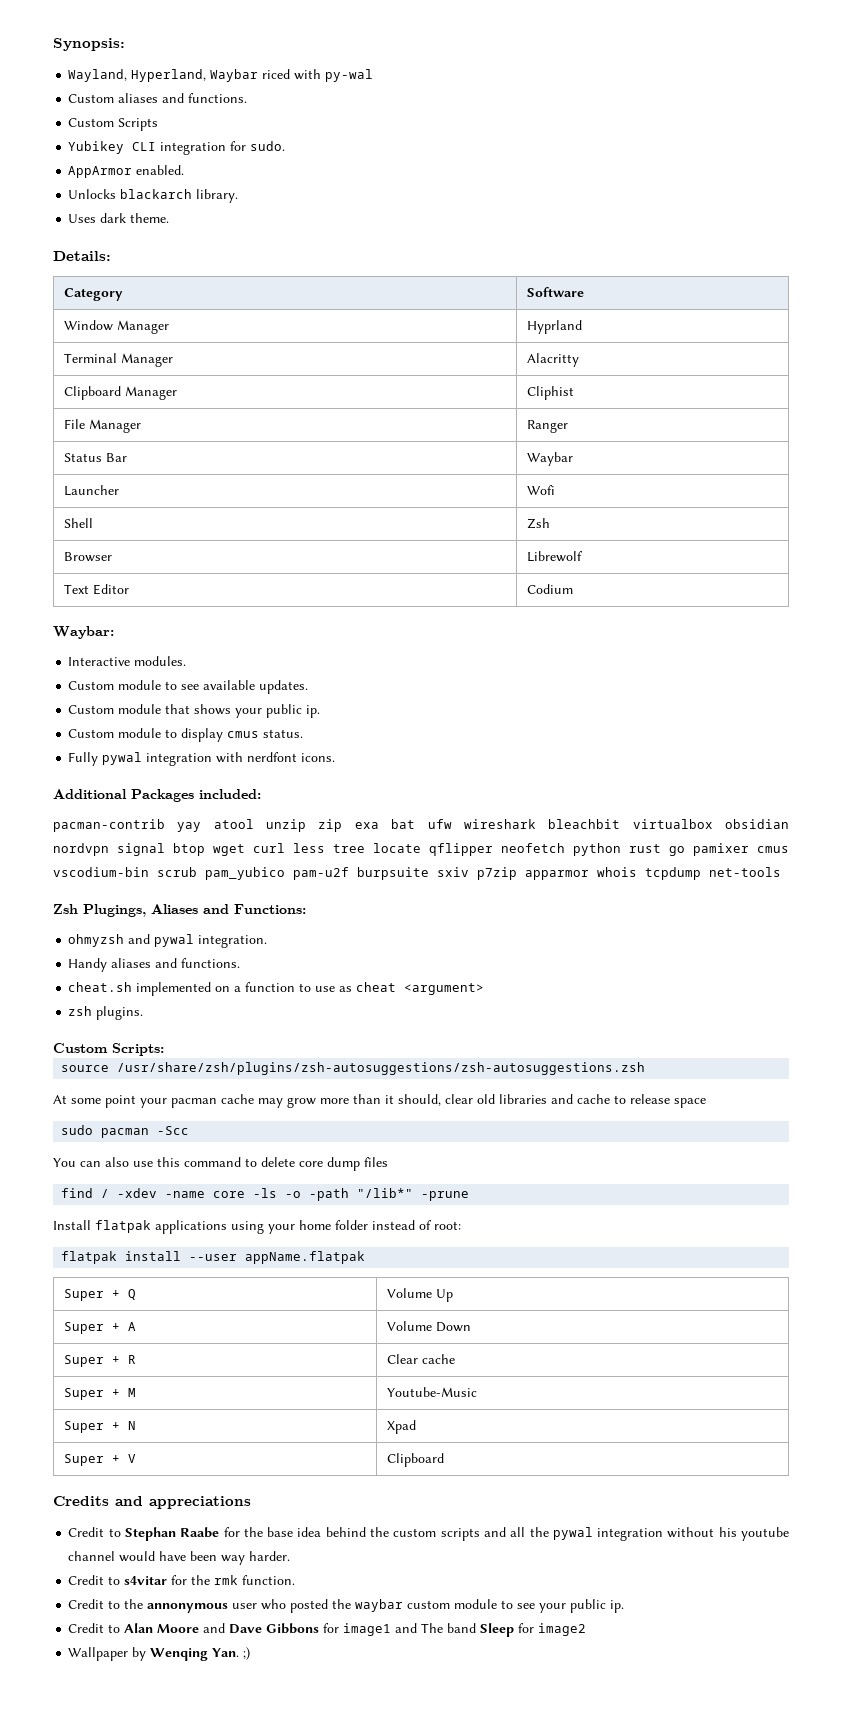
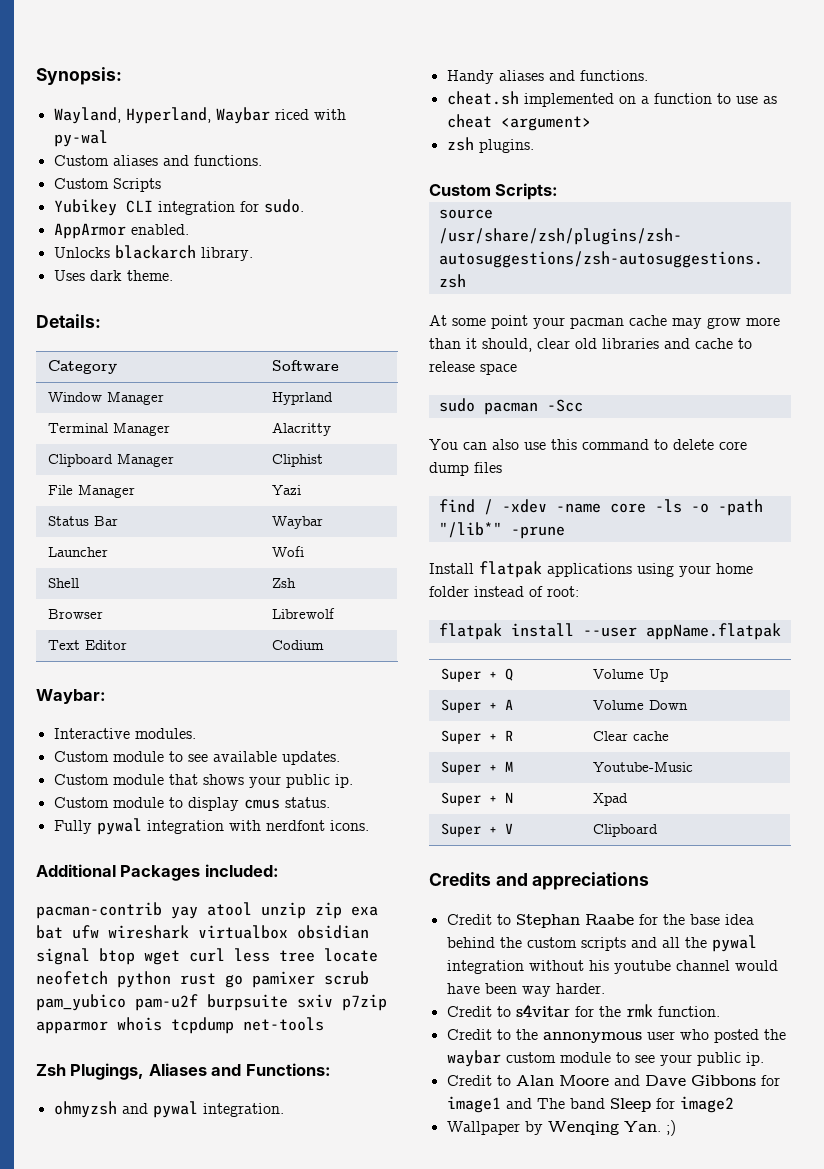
[527,420,569,433] Ranger -> [271,485,301,495] Yazi
[548,819,621,829] bleachbit -> (189, 932) none
[53,843,109,856] nordvpn -> (369, 932) none
[429,843,493,856] qflipper -> (378, 955) none
[757,846,789,853] [53,867,149,877] cmus vscodium-bin -> (315, 979) none

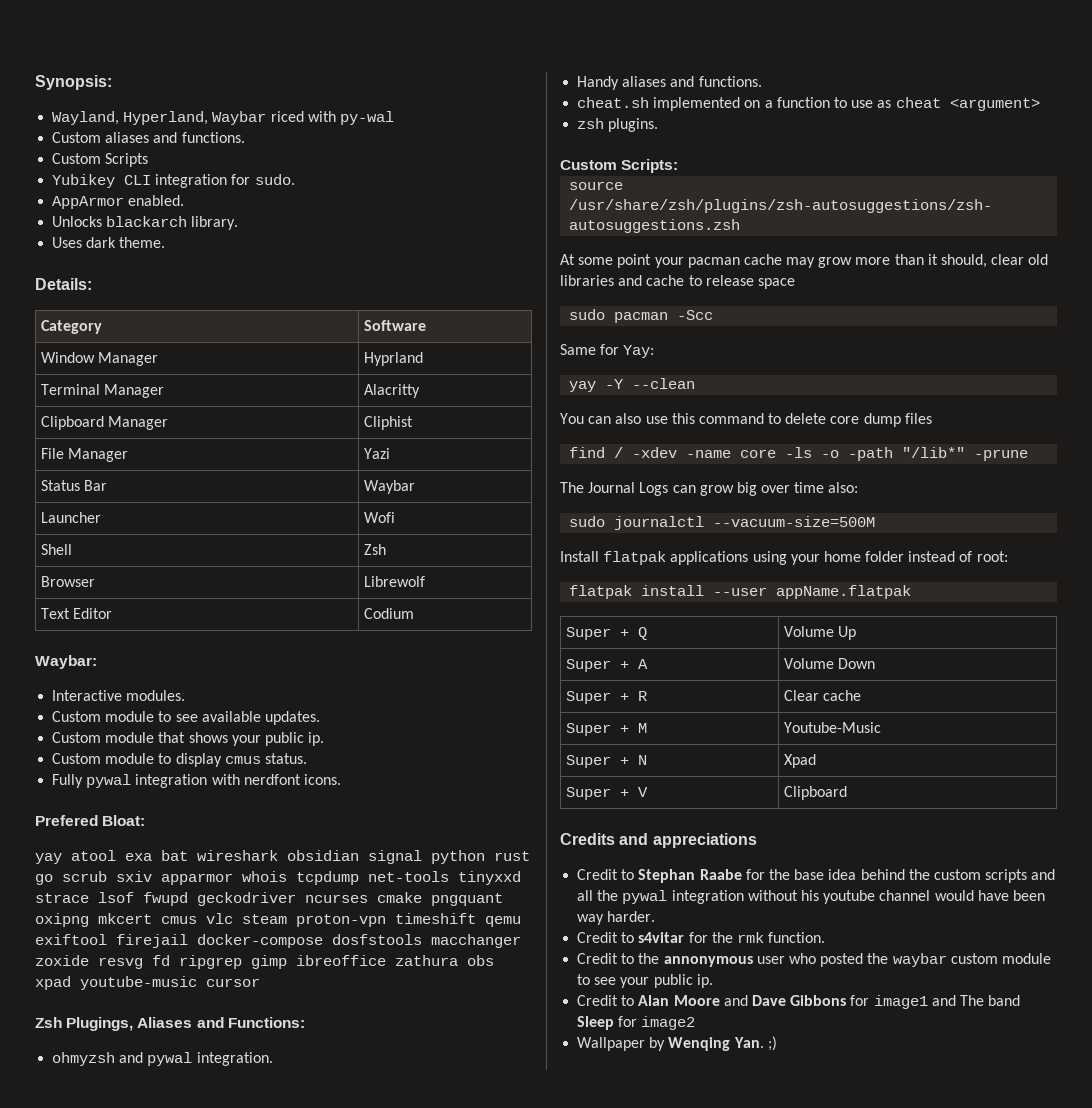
[36,864,279,881] [36,902,378,919] [36,925,369,939] [36,948,378,965] [36,971,369,988] [36,994,387,1011] [36,1017,324,1034] Additional Packages included: // pacman-contrib yay atool unzip zip exa bat ufw wireshark virtualbox obsidian signal btop wget curl less tree locate neofetch python rust go pamixer scrub pam_yubico pam-u2f burpsuite sxiv p7zip apparmor whois tcpdump net-tools -> [35,815,146,826] [35,850,530,864] [35,871,521,885] [35,892,503,906] [35,913,521,927] [35,934,521,948] [35,955,494,969] [35,976,260,990] Prefered Bloat: // yay atool exa bat wireshark obsidian signal python rust go scrub sxiv apparmor whois tcpdump net-tools tinyxxd strace lsof fwupd geckodriver ncurses cmake pngquant oxipng mkcert cmus vlc steam proton-vpn timeshift qemu exiftool firejail docker-compose dosfstools macchanger zoxide resvg fd ripgrep gimp ibreoffice zathura obs xpad youtube-music cursor
(583, 405) none -> [560,344,655,358] [569,378,696,392] // Same for Yay: // yay -Y --clean
(565, 532) none -> [560,482,859,496] [569,516,876,530] // The Journal Logs can grow big over time also: // sudo journalctl --vacuum-size=500M

